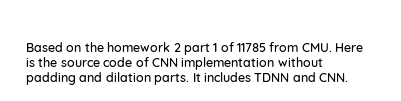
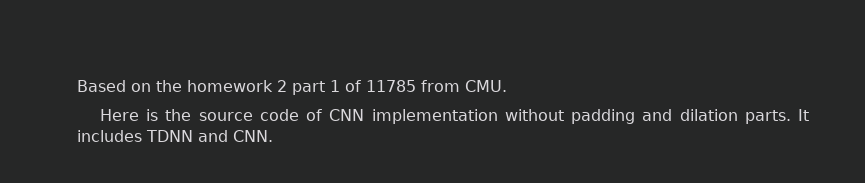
(332, 47) none -> (507, 86) //

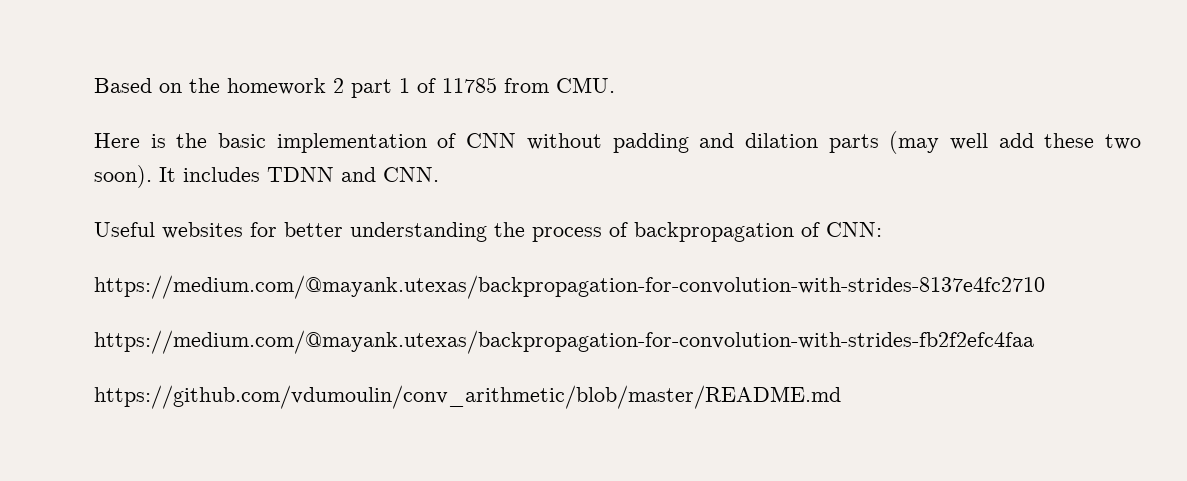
[198,109,299,121] source code -> [218,133,427,153] basic implementation
[371,109,498,124] implementation -> (517, 140) none
[744,110,791,124] parts. -> [828,131,1141,154] [94,165,152,188] parts (may well add these two soon).
(273, 136) none -> [94,222,882,242] [94,275,1045,299] [94,330,1034,354] [94,385,841,409] // Useful websites for better understanding the process of backpropagation of CNN: // https://medium.com/@mayank.utexas/backpropagation-for-convolution-with-strides-8137e4fc2710 // https://medium.com/@mayank.utexas/backpropagation-for-convolution-with-strides-fb2f2efc4faa // https://github.com/vdumoulin/conv_arithmetic/blob/master/README.md

